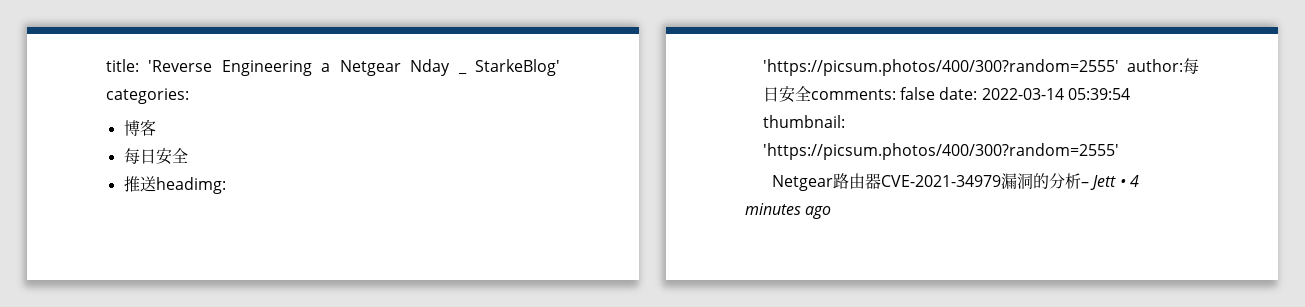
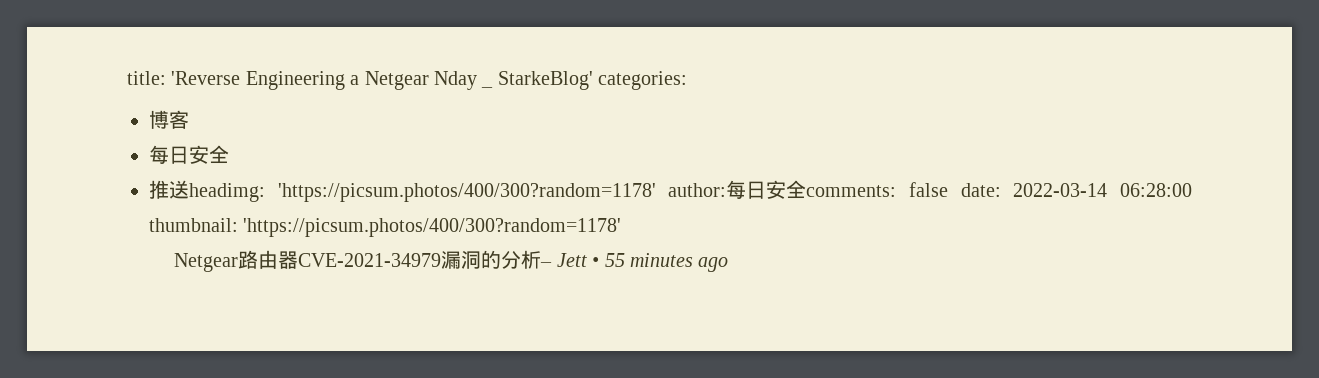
[762,59,1119,76] 'https://picsum.photos/400/300?random=2555' -> [277,183,656,202] 'https://picsum.photos/400/300?random=1178'
[1067,88,1130,100] [762,115,845,128] [762,143,1119,160] 05:39:54 thumbnail: 'https://picsum.photos/400/300?random=2555' -> [1120,183,1192,197] [149,218,622,237] 06:28:00 thumbnail: 'https://picsum.photos/400/300?random=1178'
[1129,175,1139,187] 4 -> [604,253,625,267] 55

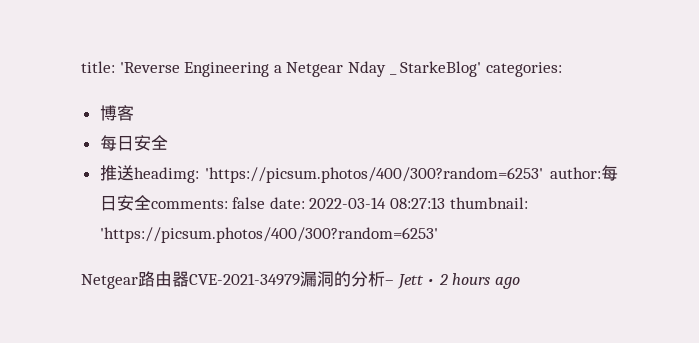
[277,183,656,202] 'https://picsum.photos/400/300?random=1178' -> [205,167,544,183] 'https://picsum.photos/400/300?random=6253'
[1120,183,1192,197] [149,218,622,237] 06:28:00 thumbnail: 'https://picsum.photos/400/300?random=1178' -> [390,197,528,209] [99,227,438,243] 08:27:13 thumbnail: 'https://picsum.photos/400/300?random=6253'
[604,253,693,267] 55 minutes -> [438,273,491,285] 2 hours

